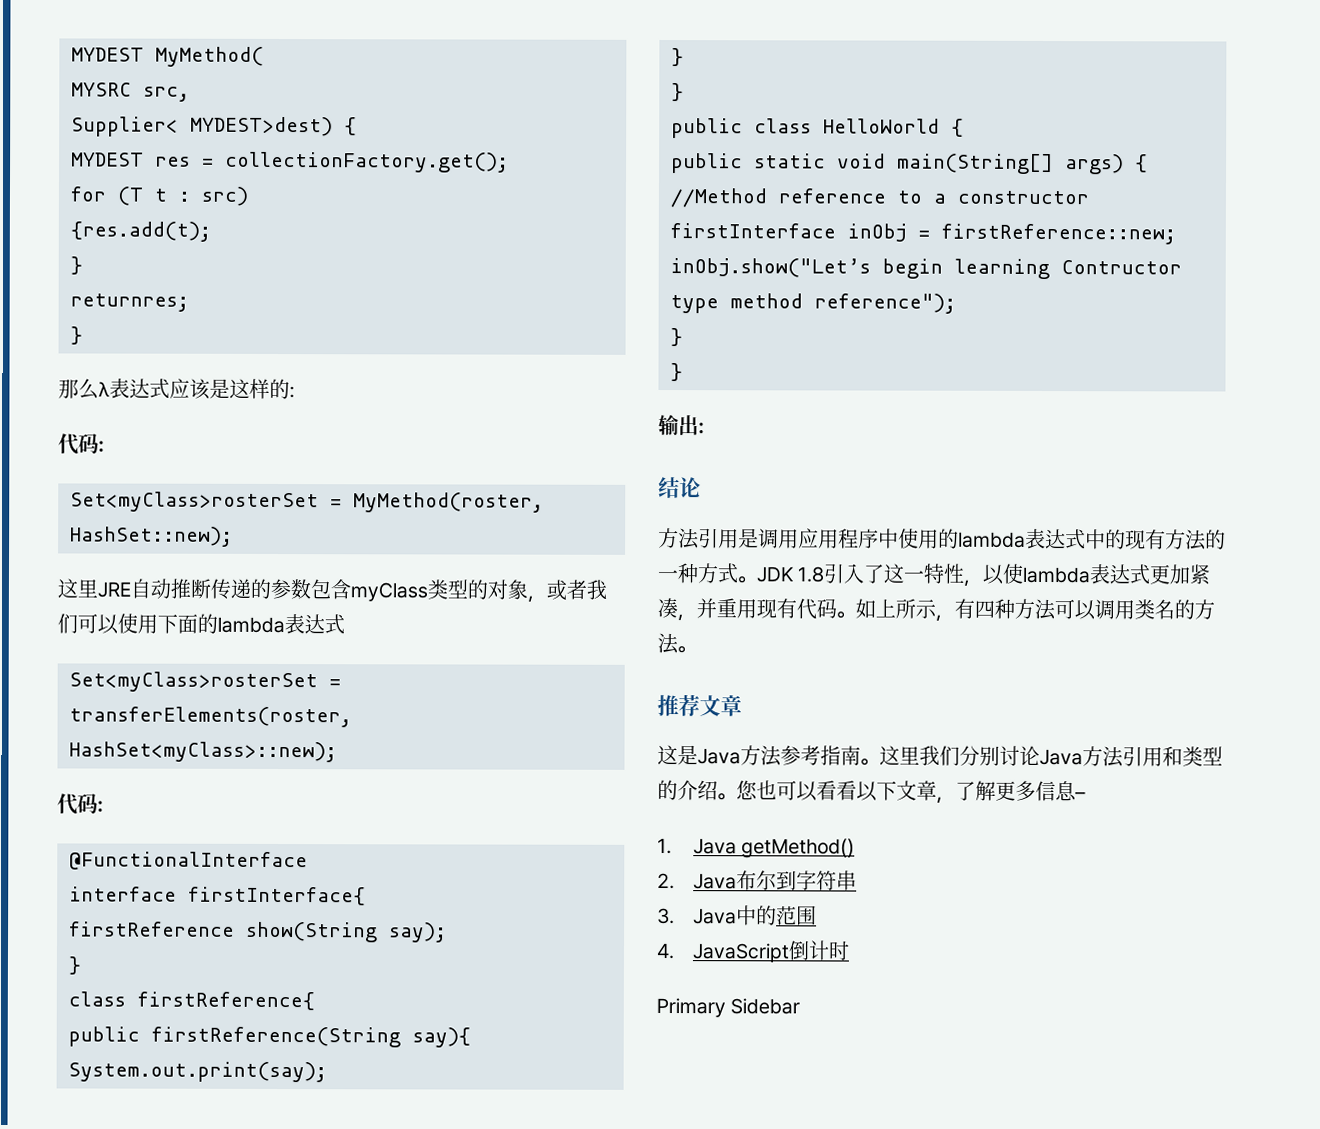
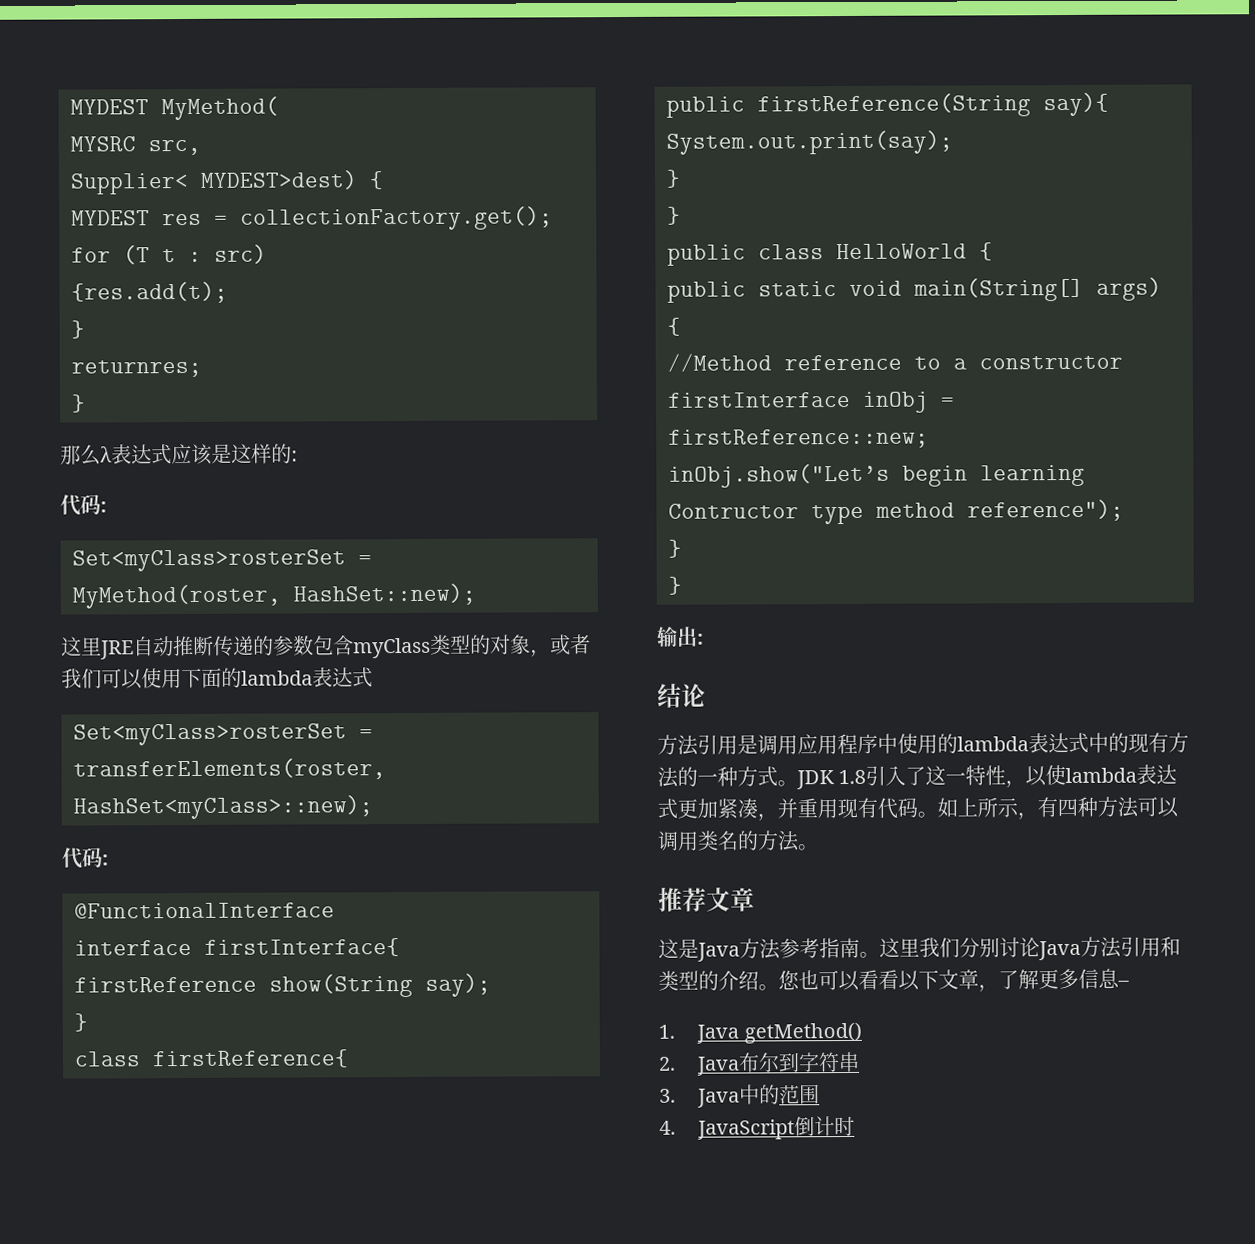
[656,997,801,1018] // Primary Sidebar -> (856, 1126) none

